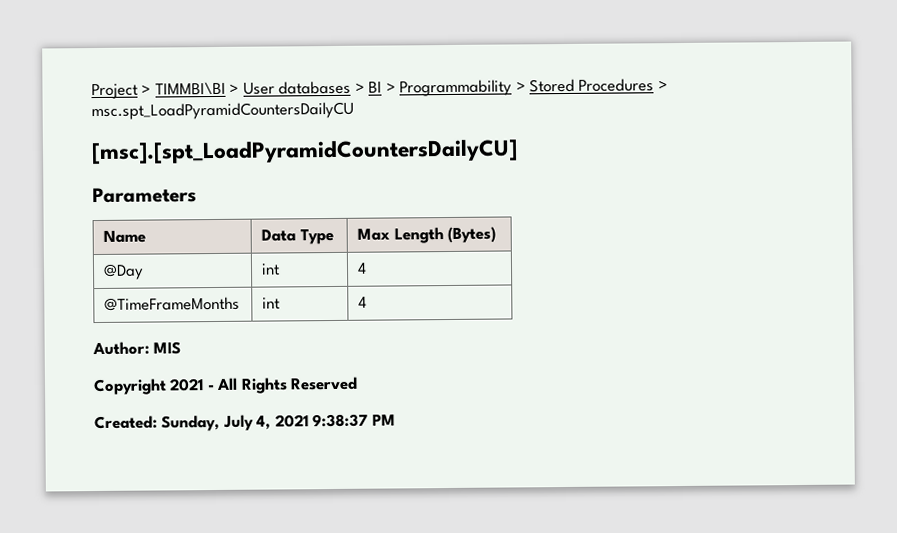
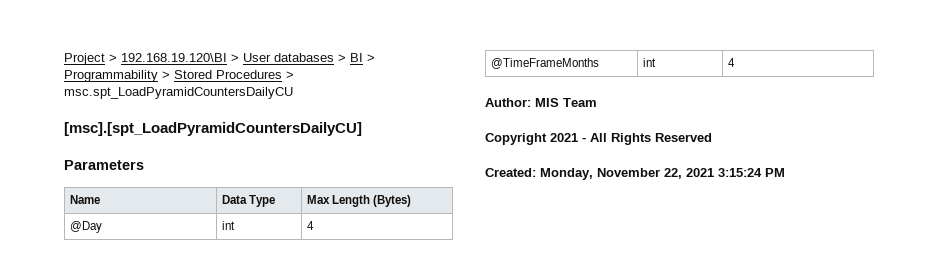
[154,81,226,95] TIMMBI\BI -> [121,53,227,62] 192.168.19.120\BI
(182, 348) none -> [563,98,597,107] Team
[161,413,369,432] Sunday, July 4, 2021 9:38:37 -> [540,168,762,180] Monday, November 22, 2021 3:15:24

